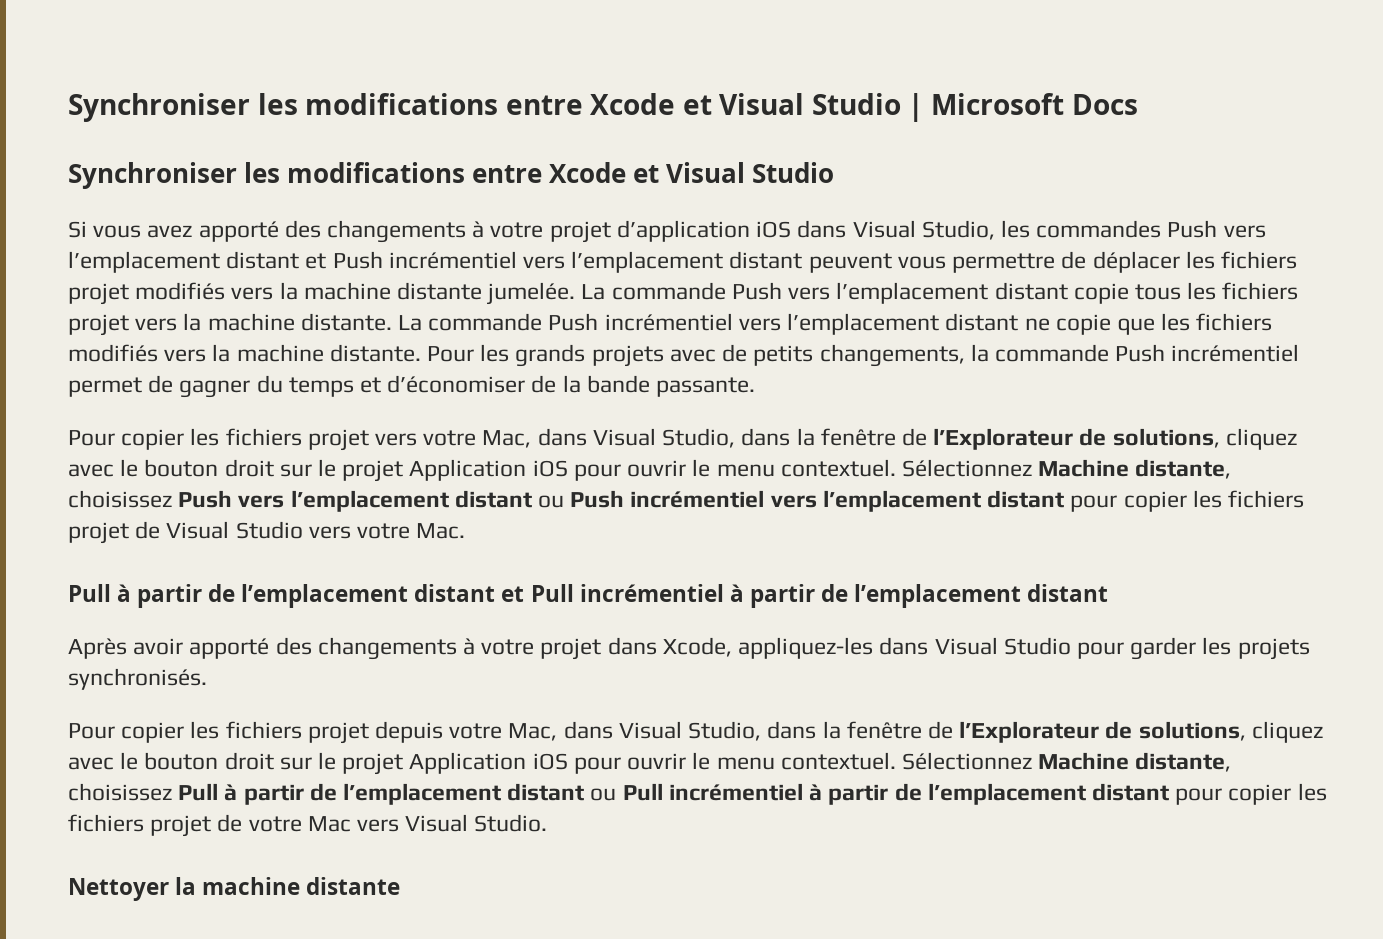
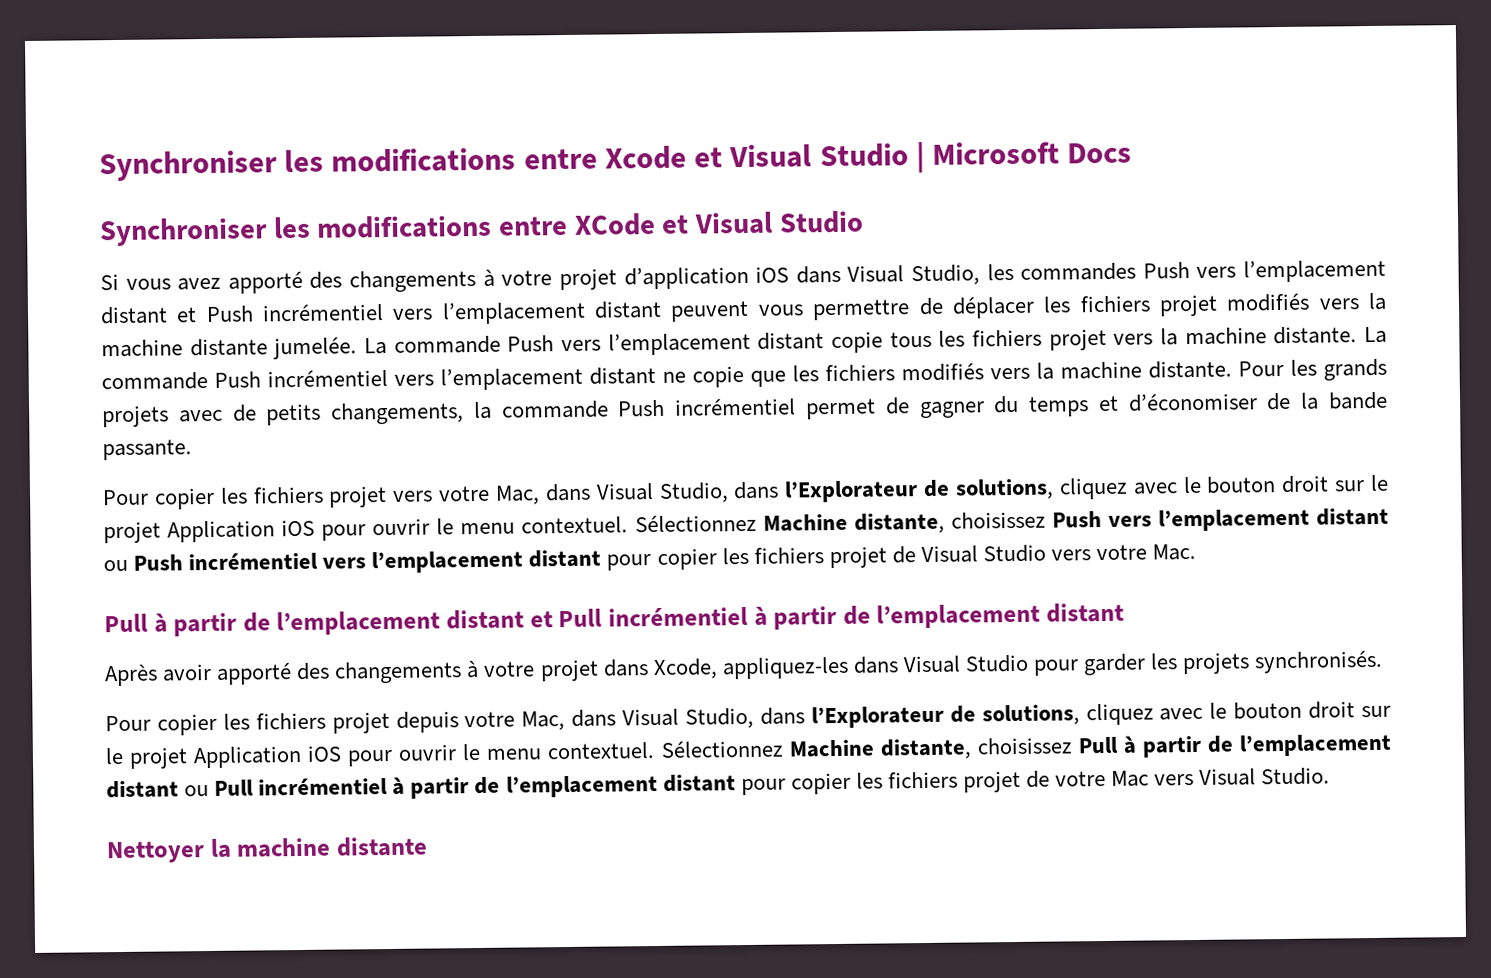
[549,162,627,183] Xcode -> [573,212,656,236] XCode
[796,428,927,446] la fenêtre de -> (780, 490) none
[822,721,953,739] la fenêtre de -> (805, 716) none

